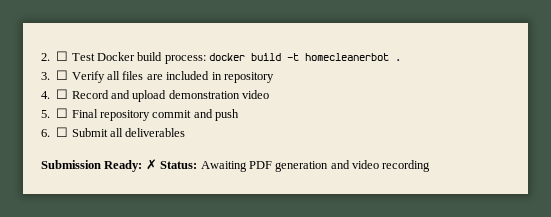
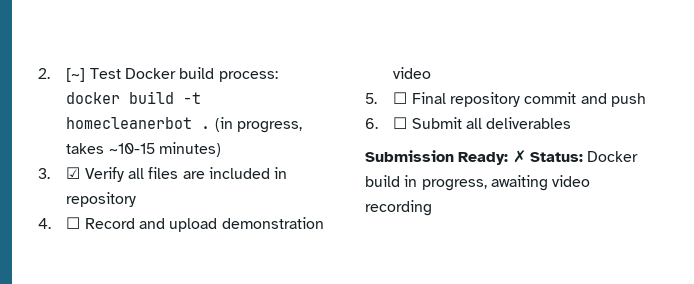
[56,51,69,61] ☐ -> [66,68,86,82] [~]
(402, 60) none -> [214,117,303,133] [66,142,222,157] (in progress, takes ~10-15 minutes)
[56,70,69,80] ☐ -> [66,167,81,179] ☑
[200,160,350,172] Awaiting PDF generation and -> [587,151,639,162] [365,175,548,191] Docker build in progress, awaiting

